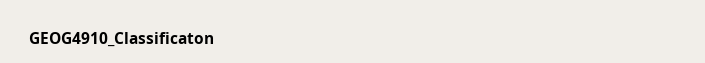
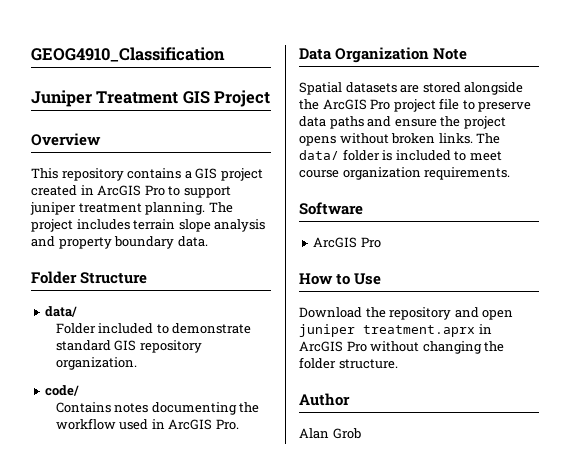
[29,32,214,47] GEOG4910_Classificaton -> [31,47,225,62] [31,90,271,107] [31,133,101,146] [31,168,263,181] [31,185,231,198] [30,202,233,215] [31,219,266,232] [31,236,208,249] [31,271,148,284] [45,306,78,317] [55,323,252,334] [55,340,202,353] [55,357,137,370] [45,385,80,396] [55,402,260,415] [55,418,239,430] [299,47,468,63] [299,82,524,95] [299,98,532,112] [299,116,506,129] [299,133,501,146] [299,149,502,161] [299,167,511,180] [299,202,363,215] [313,237,381,248] [299,273,382,285] [299,307,514,320] [299,324,492,337] [299,341,505,354] [299,357,398,369] [299,393,350,406] [299,428,361,439] GEOG4910_Classification // Juniper Treatment GIS Project // Overview // This repository contains a GIS project created in ArcGIS Pro to support juniper treatment planning. The project includes terrain slope analysis and property boundary data. // Folder Structure // data/ // Folder included to demonstrate standard GIS repository organization. // code/ // Contains notes documenting the workflow used in ArcGIS Pro. // Data Organization Note // Spatial datasets are stored alongside the ArcGIS Pro project file to preserve data paths and ensure the project opens without broken links. The data/ folder is included to meet course organization requirements. // Software // ArcGIS Pro // How to Use // Download the repository and open juniper treatment.aprx in ArcGIS Pro without changing the folder structure. // Author // Alan Grob

